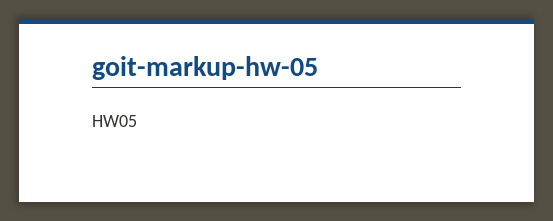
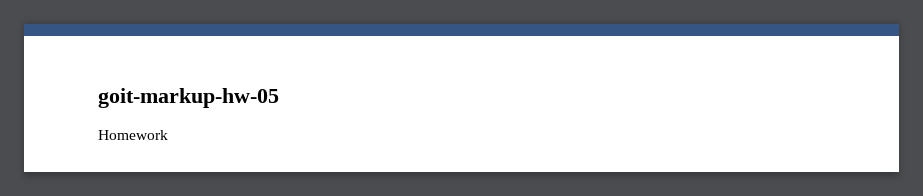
[92,115,137,127] HW05 -> [98,130,168,140] Homework

